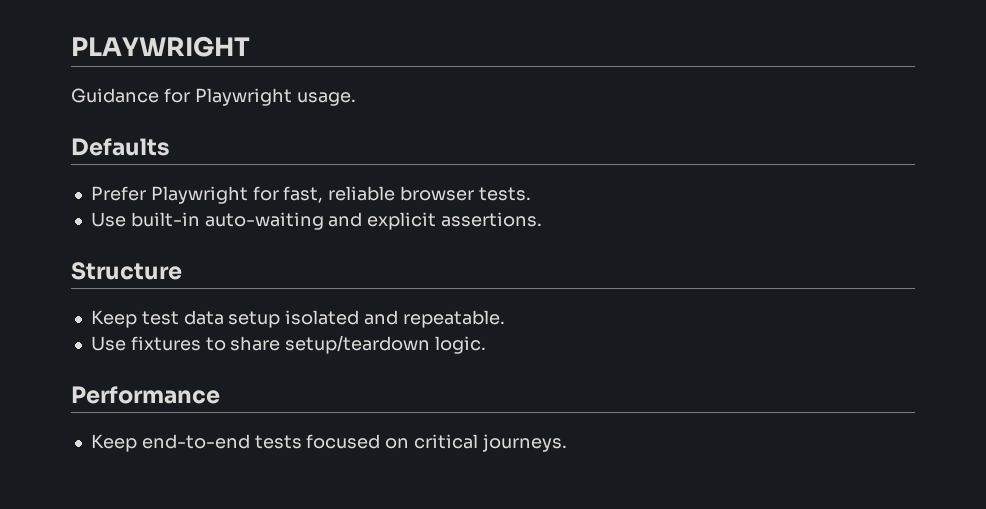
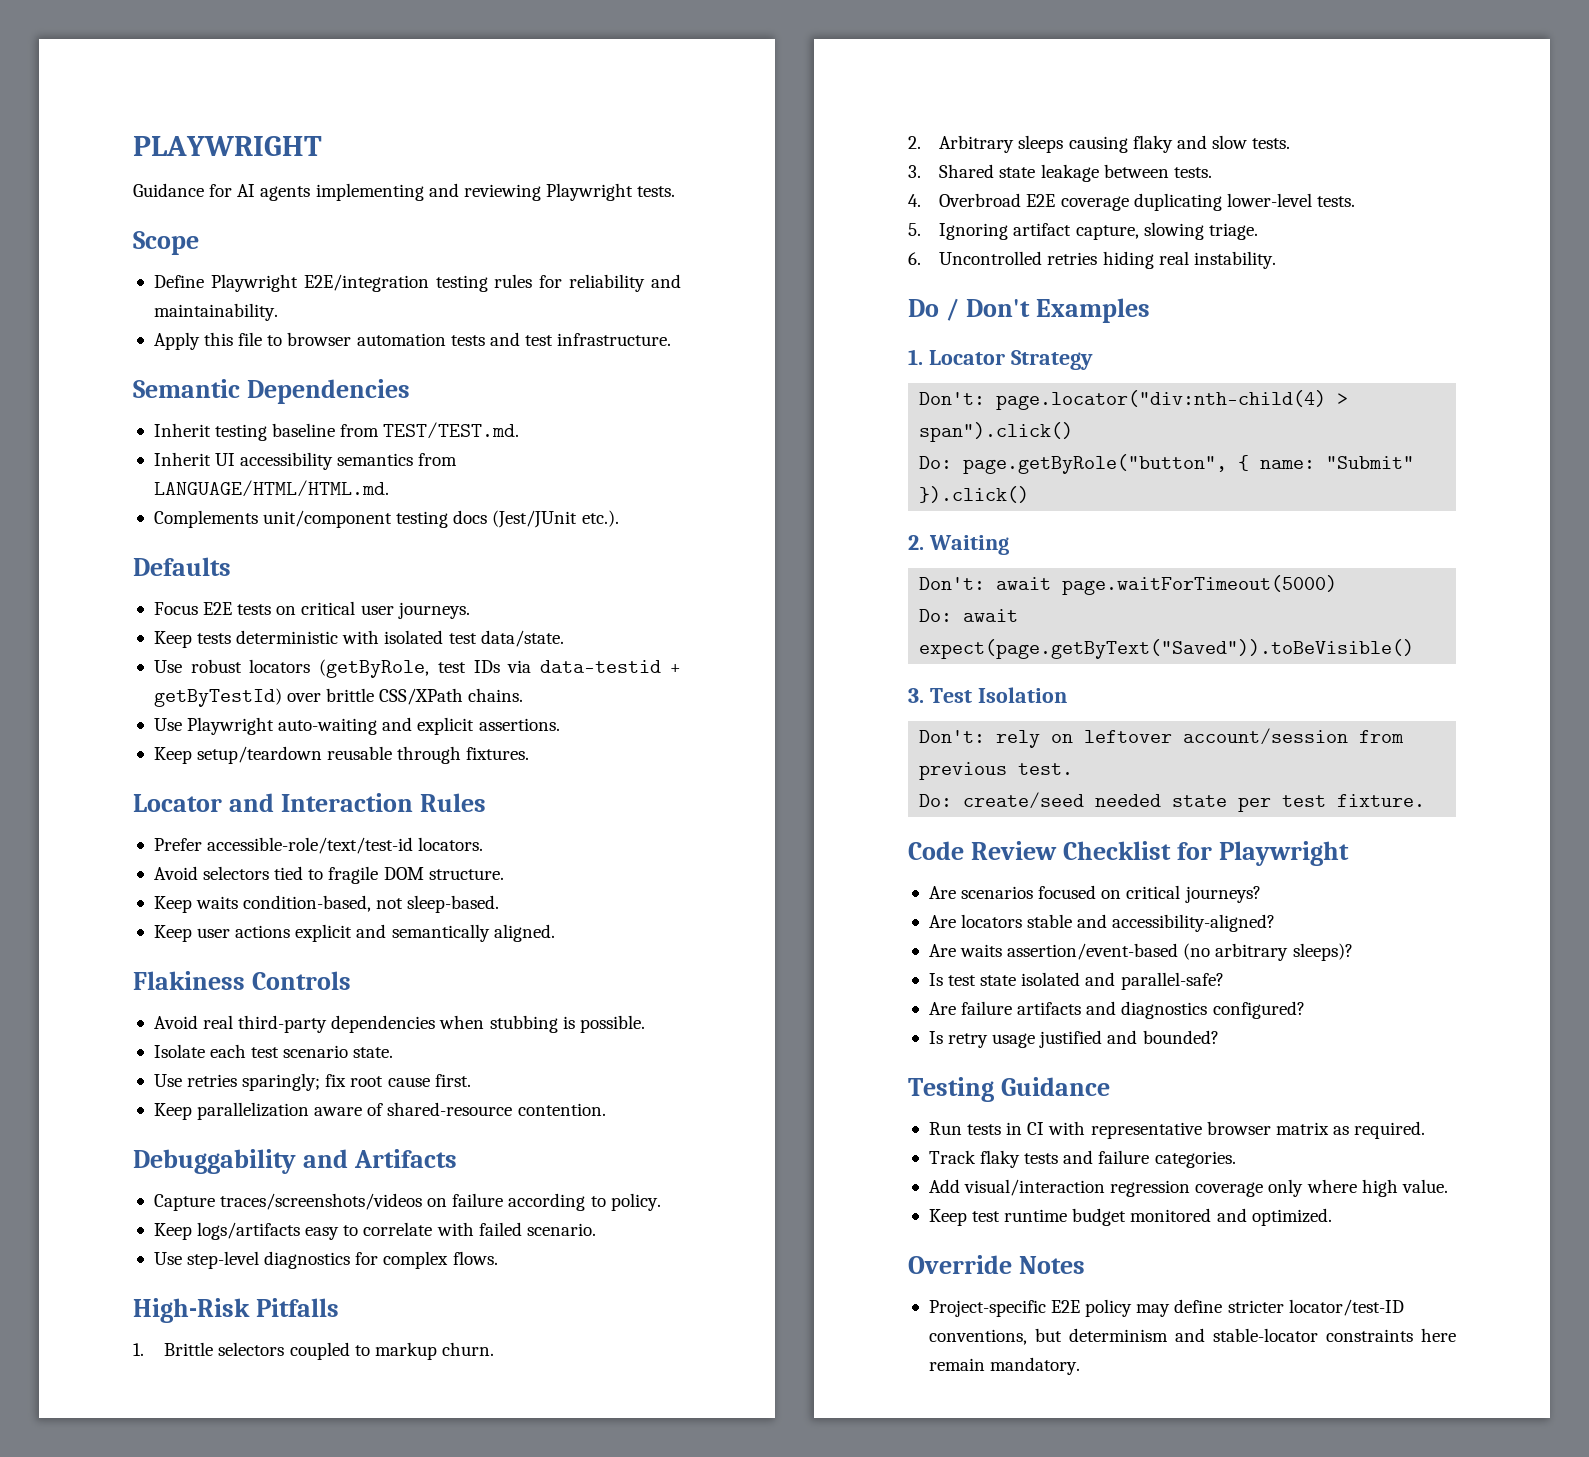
[194,88,356,106] [71,138,170,156] [90,186,531,204] [90,212,543,230] [71,262,182,280] [90,310,505,328] [90,335,487,354] [71,386,220,404] [90,434,567,452] Playwright usage. // Defaults // Prefer Playwright for fast, reliable browser tests. // Use built-in auto-waiting and explicit assertions. // Structure // Keep test data setup isolated and repeatable. // Use fixtures to share setup/teardown logic. // Performance // Keep end-to-end tests focused on critical journeys. -> [237,183,676,201] [133,231,199,255] [153,274,681,292] [153,303,278,321] [153,332,672,350] [133,379,410,404] [153,422,520,441] [153,452,458,470] [153,480,389,497] [153,510,619,528] [133,557,231,576] [153,601,470,619] [153,630,564,648] [153,659,681,678] [153,688,524,707] [153,717,560,735] [153,746,530,764] [133,793,486,812] [153,837,484,854] [153,866,504,884] [153,895,500,913] [153,924,555,942] [133,971,351,990] [153,1015,645,1033] [153,1044,394,1058] [153,1073,471,1091] [153,1102,606,1120] [133,1149,457,1174] [153,1193,661,1211] [153,1222,596,1240] [153,1251,498,1269] [133,1298,339,1323] [133,1342,494,1360] [908,135,1291,153] [908,164,1212,182] [908,193,1355,211] [908,222,1258,240] [908,251,1276,269] [908,298,1150,323] [908,349,1093,370] [919,390,1349,410] [919,422,1074,442] [919,454,1415,474] [919,486,1030,503] [908,535,1009,555] [919,575,1338,595] [919,609,1019,622] [919,639,1415,659] [908,687,1067,703] [919,728,1405,748] [919,762,1074,780] [919,792,1426,812] [908,841,1349,866] [928,885,1261,903] [928,914,1276,932] [928,943,1353,961] [928,972,1224,990] [928,1001,1305,1019] [928,1030,1219,1048] [908,1077,1110,1102] [928,1121,1426,1139] [928,1150,1236,1168] [928,1179,1448,1197] [928,1208,1332,1226] [908,1255,1085,1274] [928,1299,1404,1317] [928,1328,1456,1345] [928,1357,1081,1375] AI agents implementing and reviewing Playwright tests. // Scope // Define Playwright E2E/integration testing rules for reliability and maintainability. // Apply this file to browser automation tests and test infrastructure. // Semantic Dependencies // Inherit testing baseline from TEST/TEST.md. // Inherit UI accessibility semantics from LANGUAGE/HTML/HTML.md. // Complements unit/component testing docs (Jest/JUnit etc.). // Defaults // Focus E2E tests on critical user journeys. // Keep tests deterministic with isolated test data/state. // Use robust locators (getByRole, test IDs via data-testid + getByTestId) over brittle CSS/XPath chains. // Use Playwright auto-waiting and explicit assertions. // Keep setup/teardown reusable through fixtures. // Locator and Interaction Rules // Prefer accessible-role/text/test-id locators. // Avoid selectors tied to fragile DOM structure. // Keep waits condition-based, not sleep-based. // Keep user actions explicit and semantically aligned. // Flakiness Controls // Avoid real third-party dependencies when stubbing is possible. // Isolate each test scenario state. // Use retries sparingly; fix root cause first. // Keep parallelization aware of shared-resource contention. // Debuggability and Artifacts // Capture traces/screenshots/videos on failure according to policy. // Keep logs/artifacts easy to correlate with failed scenario. // Use step-level diagnostics for complex flows. // High-Risk Pitfalls // 1. Brittle selectors coupled to markup churn. // 2. Arbitrary sleeps causing flaky and slow tests. // 3. Shared state leakage between tests. // 4. Overbroad E2E coverage duplicating lower-level tests. // 5. Ignoring artifact capture, slowing triage. // 6. Uncontrolled retries hiding real instability. // Do / Don't Examples // 1. Locator Strategy // Don't: page.locator("div:nth-child(4) > span").click() // Do: page.getByRole("button", { name: "Submit" }).click() // 2. Waiting // Don't: await page.waitForTimeout(5000) // Do: await expect(page.getByText("Saved")).toBeVisible() // 3. Test Isolation // Don't: rely on leftover account/session from previous test. // Do: create/seed needed state per test fixture. // Code Review Checklist for Playwright // Are scenarios focused on critical journeys? // Are locators stable and accessibility-aligned? // Are waits assertion/event-based (no arbitrary sleeps)? // Is test state isolated and parallel-safe? // Are failure artifacts and diagnostics configured? // Is retry usage justified and bounded? // Testing Guidance // Run tests in CI with representative browser matrix as required. // Track flaky tests and failure categories. // Add visual/interaction regression coverage only where high value. // Keep test runtime budget monitored and optimized. // Override Notes // Project-specific E2E policy may define stricter locator/test-ID conventions, but determinism and stable-locator constraints here remain mandatory.

